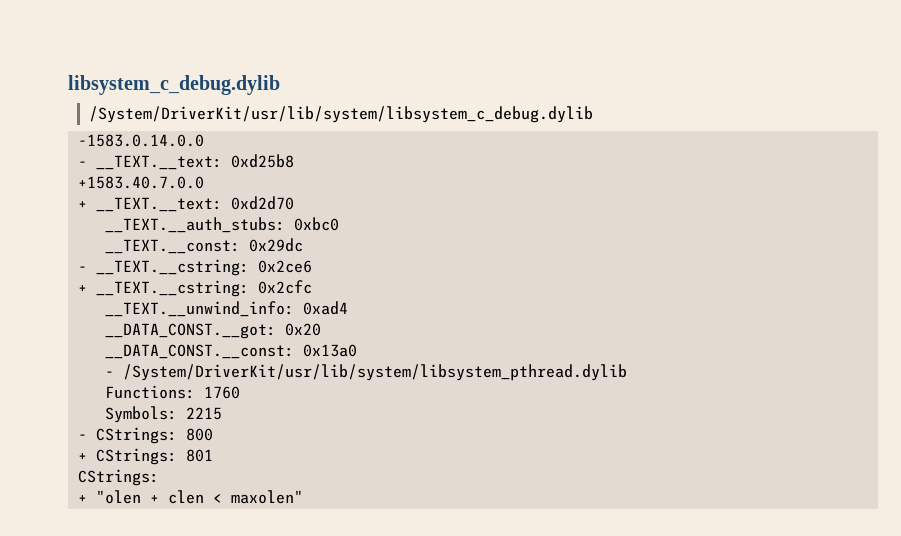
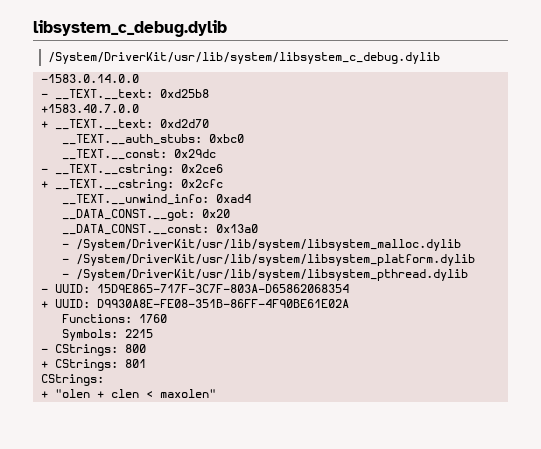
[123,364,628,381] /System/DriverKit/usr/lib/system/libsystem_pthread.dylib -> [75,239,461,251] [61,254,475,266] [61,269,468,281] [40,284,349,293] [40,299,349,308] /System/DriverKit/usr/lib/system/libsystem_malloc.dylib // - /System/DriverKit/usr/lib/system/libsystem_platform.dylib // - /System/DriverKit/usr/lib/system/libsystem_pthread.dylib // - UUID: 15D9E865-717F-3C7F-803A-D65862068354 // + UUID: D9930A8E-FE08-351B-86FF-4F90BE61E02A

